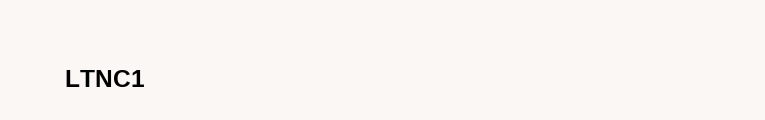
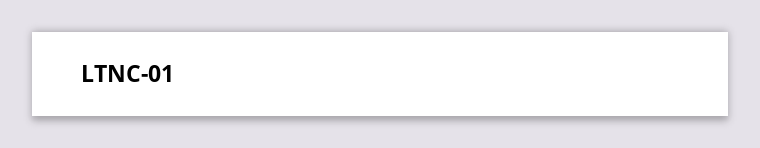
[65,70,145,87] LTNC1 -> [81,65,174,82] LTNC-01

